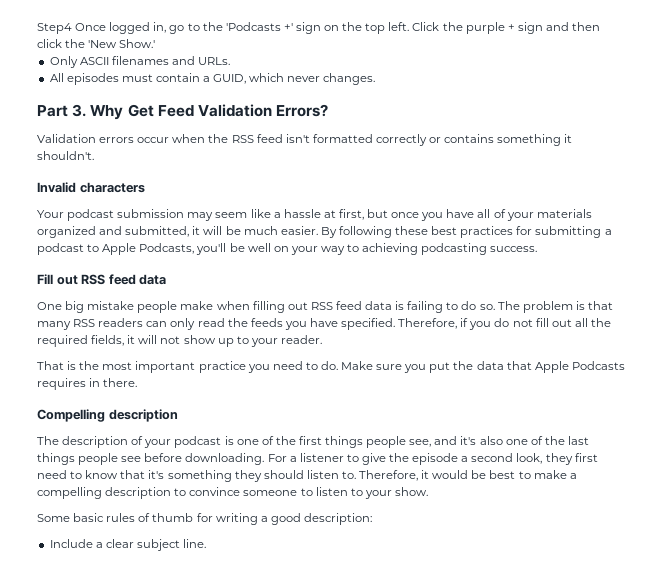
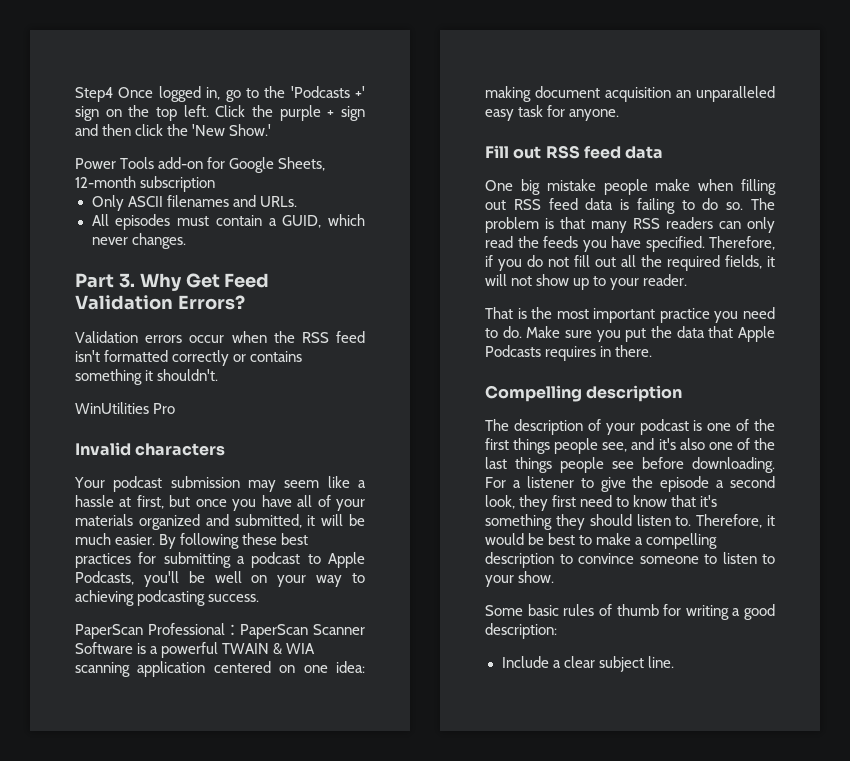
(156, 43) none -> [75,157,326,173] [75,176,216,192] // Power Tools add-on for Google Sheets, 12-month subscription
(94, 155) none -> [75,402,176,414] // WinUtilities Pro
(538, 249) none -> [75,623,365,639] [75,642,316,658] [75,661,365,677] [485,86,775,102] [485,105,620,121] // PaperScan Professional：PaperScan Scanner Software is a powerful TWAIN & WIA scanning application centered on one idea: making document acquisition an unparalleled easy task for anyone.

